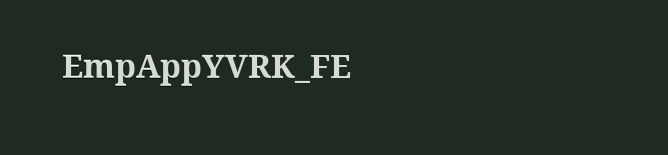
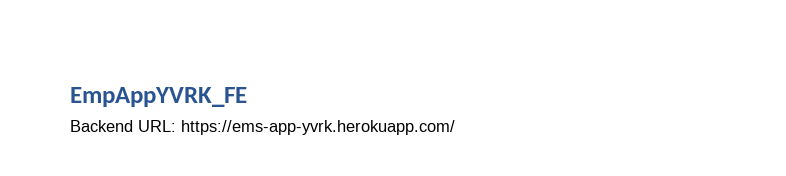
(352, 70) none -> [70,120,455,135] // Backend URL: https://ems-app-yvrk.herokuapp.com/

